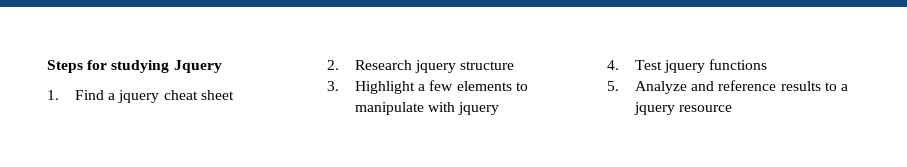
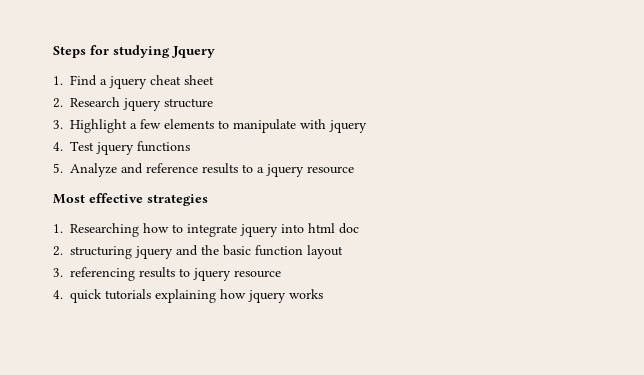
(733, 108) none -> [53,193,208,206] [53,223,359,237] [53,245,343,259] [53,267,281,281] [53,289,323,303] // Most effective strategies // 1. Researching how to integrate jquery into html doc // 2. structuring jquery and the basic function layout // 3. referencing results to jquery resource // 4. quick tutorials explaining how jquery works

